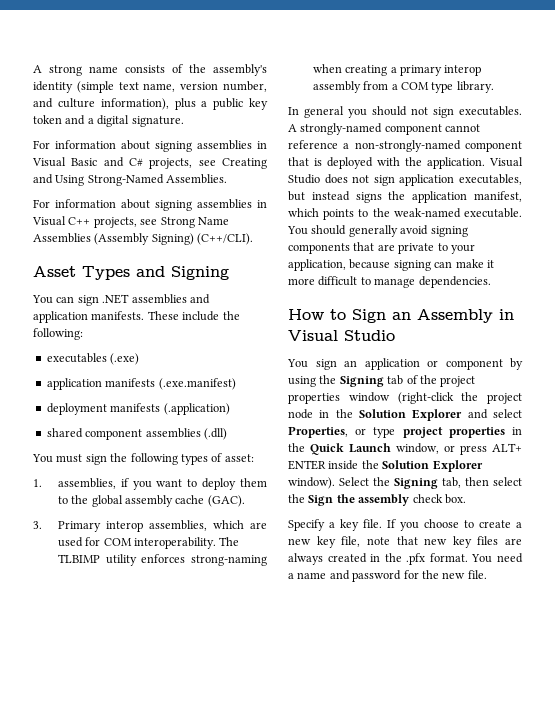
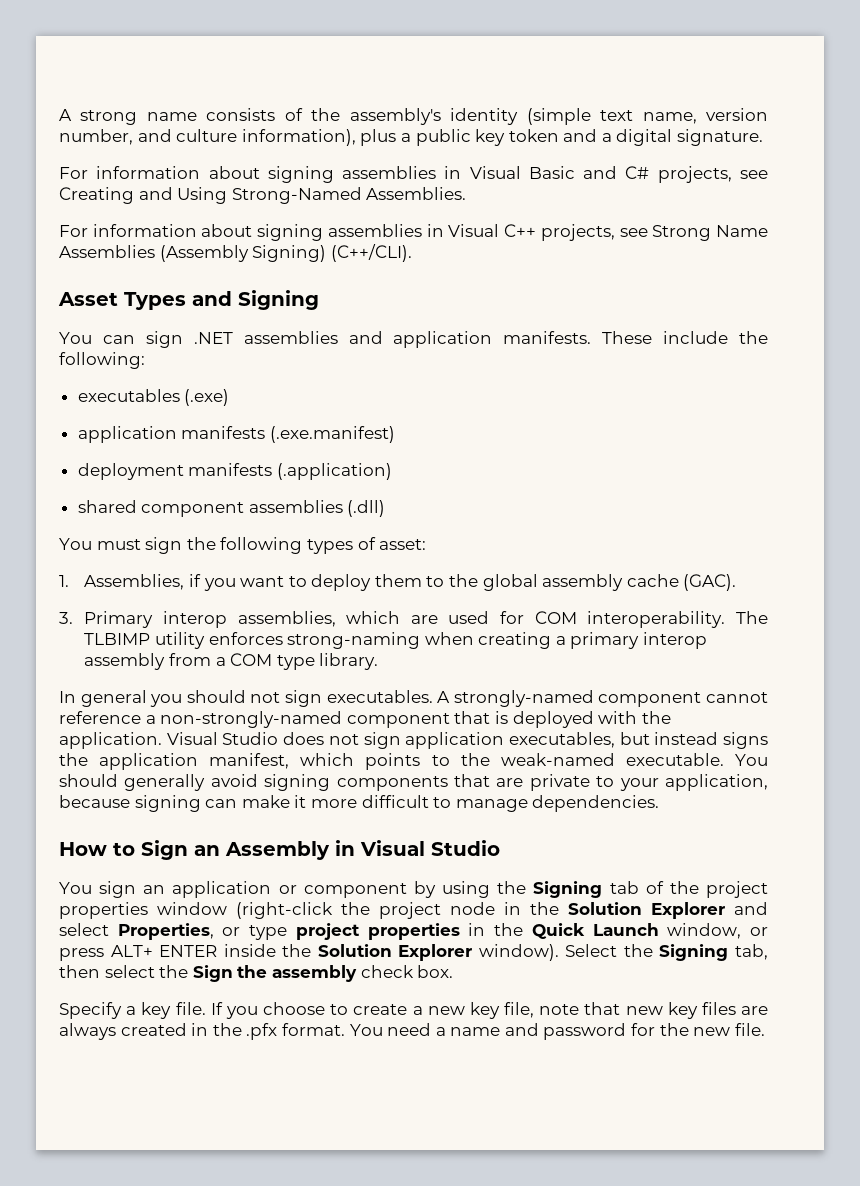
[57,478,116,489] assemblies, -> [84,574,185,590] Assemblies,

